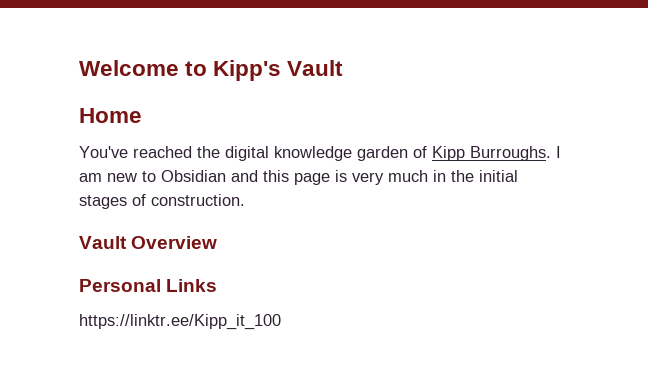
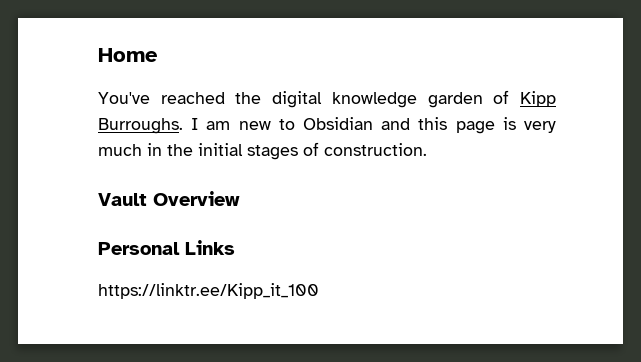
[79,60,344,81] Welcome to Kipp's Vault // -> (98, 55) none

